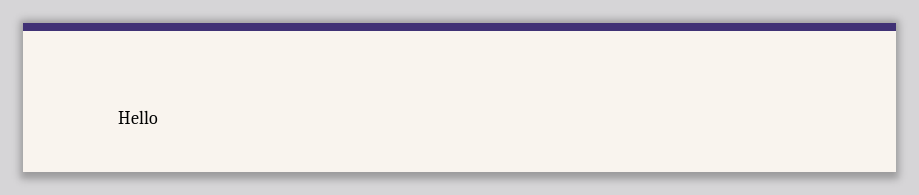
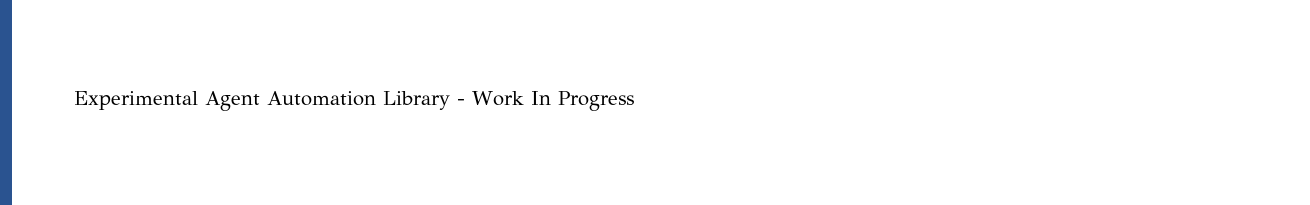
[118,110,158,124] Hello -> [74,91,634,111] Experimental Agent Automation Library - Work In Progress

